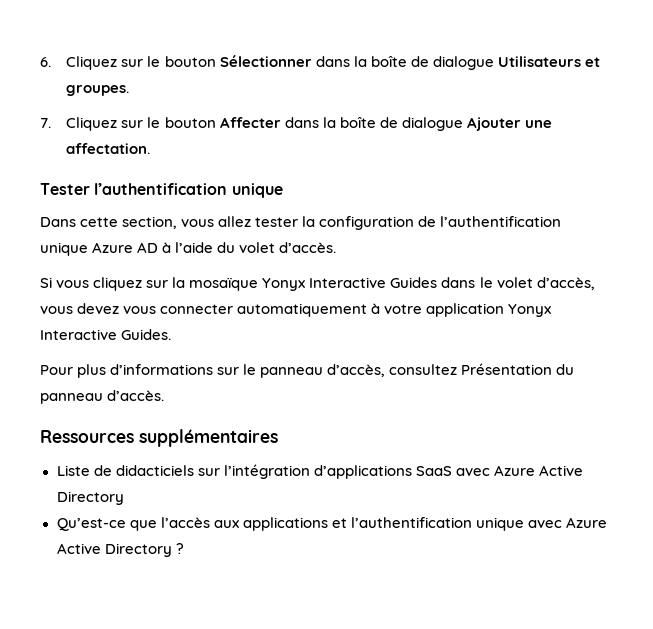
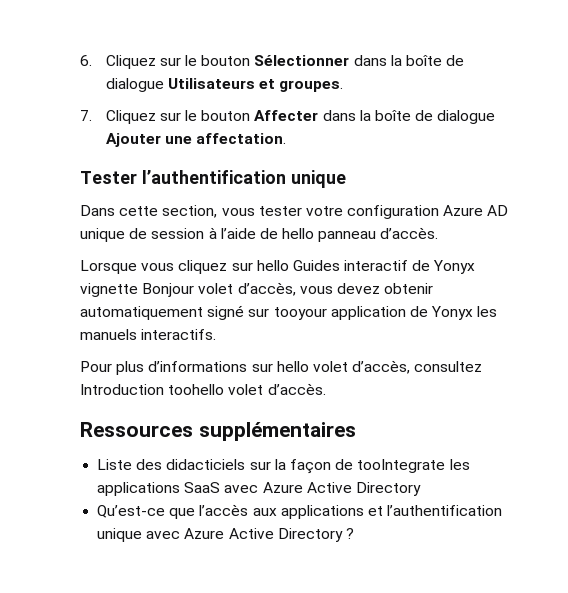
[218,216,562,230] [40,242,337,256] [40,277,52,288] allez tester la configuration de l’authentification unique Azure AD à l’aide du volet d’accès. // Si -> [258,205,509,219] [80,227,439,242] [80,260,137,274] tester votre configuration Azure AD unique de session à l’aide de hello panneau d’accès. // Lorsque
[172,277,595,291] [40,303,552,317] [40,329,172,340] [40,363,575,378] [40,393,103,404] la mosaïque Yonyx Interactive Guides dans le volet d’accès, vous devez vous connecter automatiquement à votre application Yonyx Interactive Guides. // Pour plus d’informations sur le panneau d’accès, consultez Présentation du panneau -> [256,260,476,274] [80,282,434,297] [80,305,498,320] [80,329,217,340] [80,360,483,375] [80,384,264,395] hello Guides interactif de Yonyx vignette Bonjour volet d’accès, vous devez obtenir automatiquement signé sur tooyour application de Yonyx les manuels interactifs. // Pour plus d’informations sur hello volet d’accès, consultez Introduction toohello volet
[93,465,112,476] de -> [136,459,163,470] des
[223,464,412,479] l’intégration d’applications -> [274,459,470,474] [97,482,181,496] la façon de tooIntegrate les applications

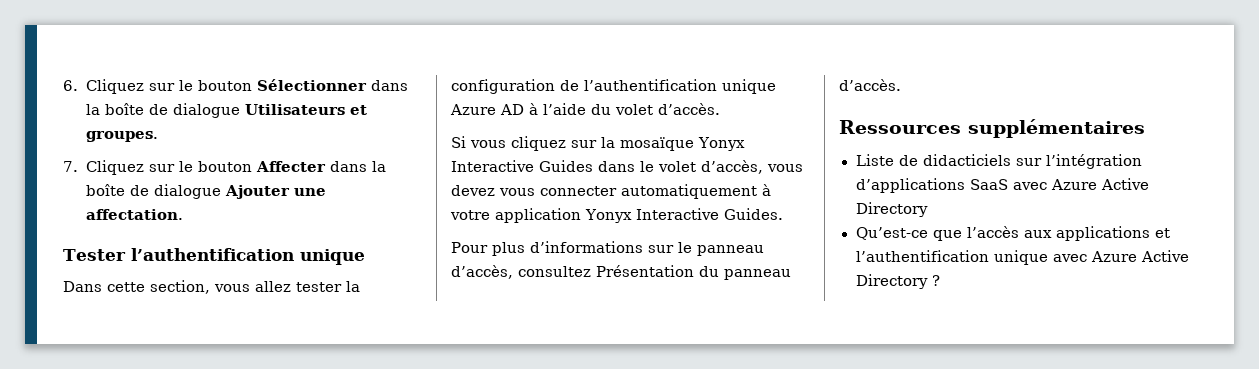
[258,205,509,219] [80,227,439,242] [80,260,137,274] tester votre configuration Azure AD unique de session à l’aide de hello panneau d’accès. // Lorsque -> [255,281,360,292] [451,79,776,94] [450,103,720,115] [451,136,466,148] allez tester la configuration de l’authentification unique Azure AD à l’aide du volet d’accès. // Si
[256,260,476,274] [80,282,434,297] [80,305,498,320] [80,329,217,340] [80,360,483,375] [80,384,264,395] hello Guides interactif de Yonyx vignette Bonjour volet d’accès, vous devez obtenir automatiquement signé sur tooyour application de Yonyx les manuels interactifs. // Pour plus d’informations sur hello volet d’accès, consultez Introduction toohello volet -> [601,137,745,151] [451,160,803,174] [451,184,771,199] [450,208,783,223] [451,241,764,256] [451,265,791,280] la mosaïque Yonyx Interactive Guides dans le volet d’accès, vous devez vous connecter automatiquement à votre application Yonyx Interactive Guides. // Pour plus d’informations sur le panneau d’accès, consultez Présentation du panneau
[136,459,163,470] des -> [898,155,918,166] de
[274,459,470,474] [97,482,181,496] la façon de tooIntegrate les applications -> [1045,154,1142,169] [855,178,965,193] l’intégration d’applications

